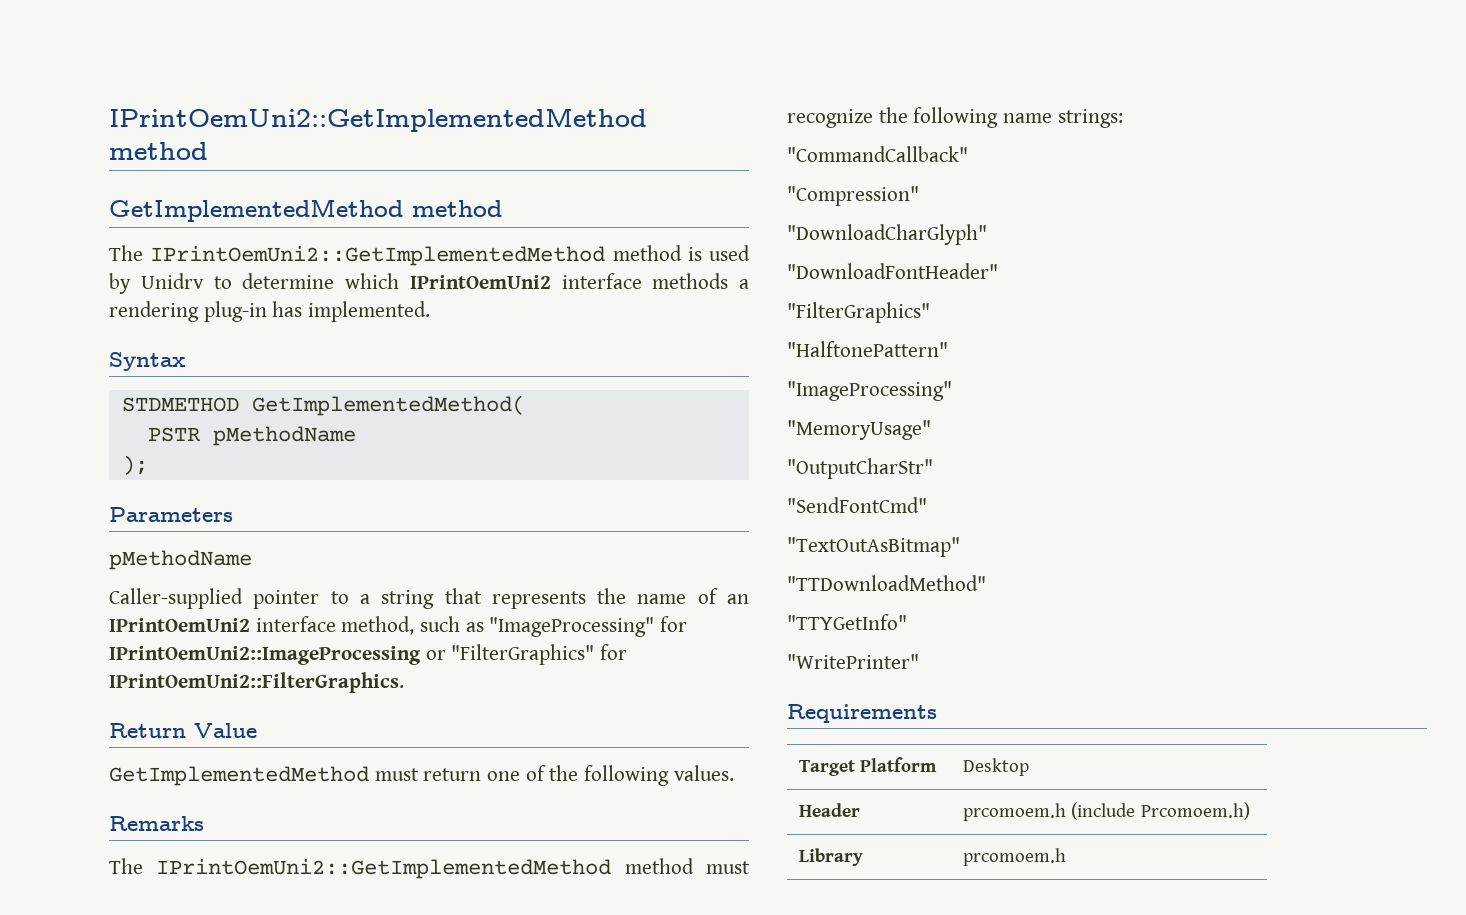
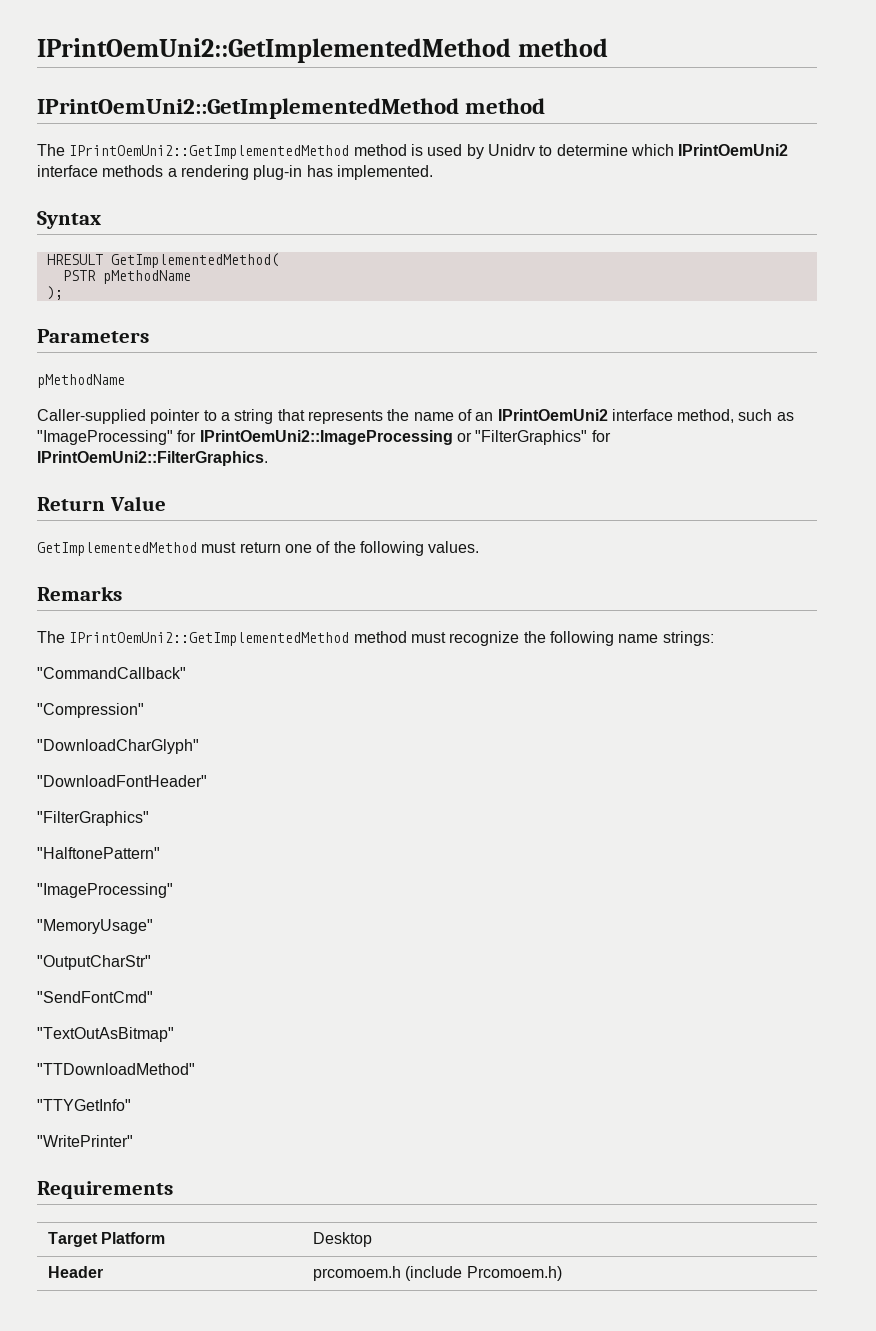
[109,108,647,132] [109,142,208,160] [109,199,403,222] IPrintOemUni2::GetImplementedMethod method // GetImplementedMethod -> [37,38,608,63] [37,98,459,119] IPrintOemUni2::GetImplementedMethod method // IPrintOemUni2::GetImplementedMethod
[121,397,239,412] STDMETHOD -> [46,254,103,265] HRESULT
[799,848,864,866] [963,848,1067,866] // Library | prcomoem.h -> (562, 1273) none

